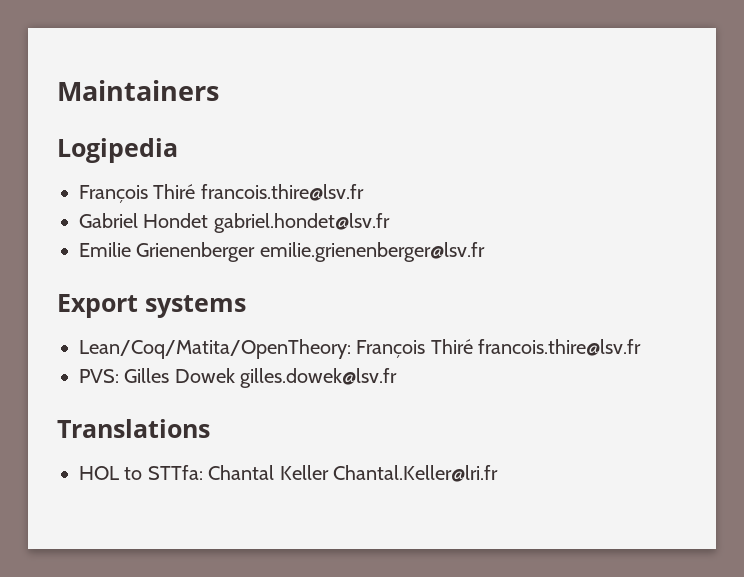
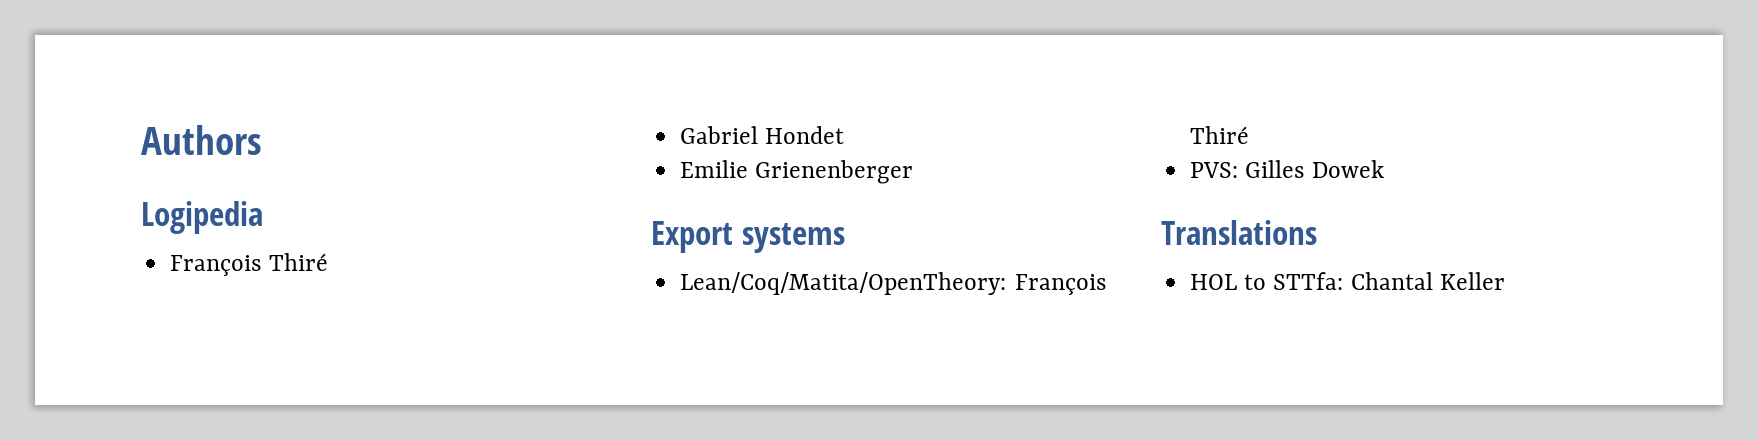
[57,80,219,101] Maintainers -> [141,125,262,155] Authors
[200,184,364,201] francois.thire@lsv.fr -> (329, 262) none
[213,213,390,233] gabriel.hondet@lsv.fr -> (845, 135) none
[259,242,485,262] emilie.grienenberger@lsv.fr -> (914, 172) none
[478,339,642,356] francois.thire@lsv.fr -> (1250, 135) none
[240,368,398,388] gilles.dowek@lsv.fr -> (1385, 169) none
[333,465,498,482] Chantal.Keller@lri.fr -> (1505, 281) none

